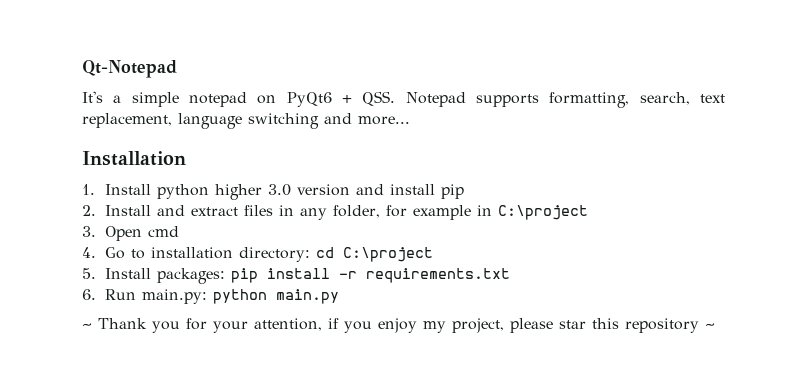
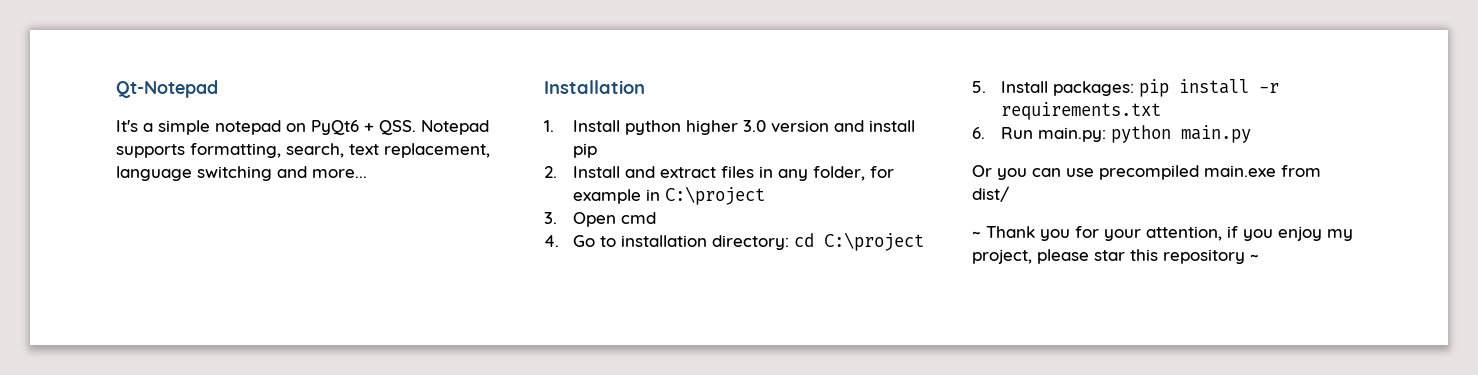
(339, 296) none -> [972,165,1321,180] [972,186,1009,202] // Or you can use precompiled main.exe from dist/

